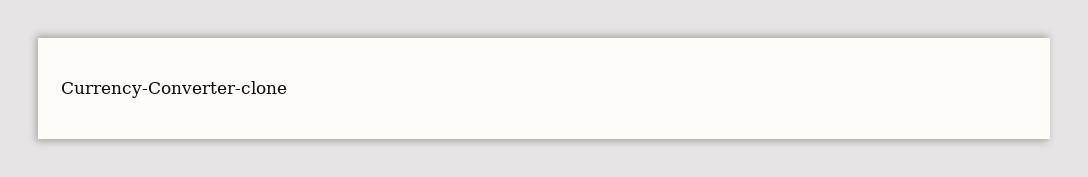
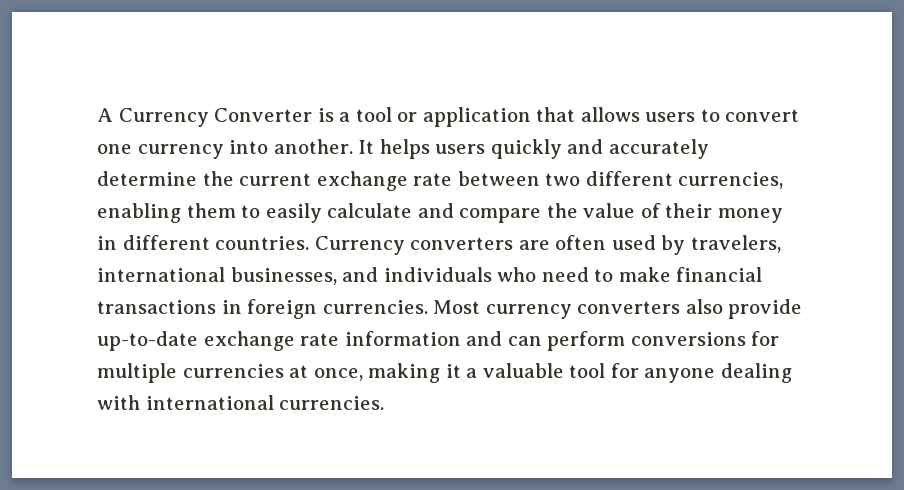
[61,81,287,98] Currency-Converter-clone -> [97,107,800,127] [97,139,709,159] [97,171,784,191] [97,203,783,223] [97,235,781,255] [97,267,763,285] [97,299,803,319] [97,331,780,351] [97,363,792,383] [97,395,385,410] A Currency Converter is a tool or application that allows users to convert one currency into another. It helps users quickly and accurately determine the current exchange rate between two different currencies, enabling them to easily calculate and compare the value of their money in different countries. Currency converters are often used by travelers, international businesses, and individuals who need to make financial transactions in foreign currencies. Most currency converters also provide up-to-date exchange rate information and can perform conversions for multiple currencies at once, making it a valuable tool for anyone dealing with international currencies.

